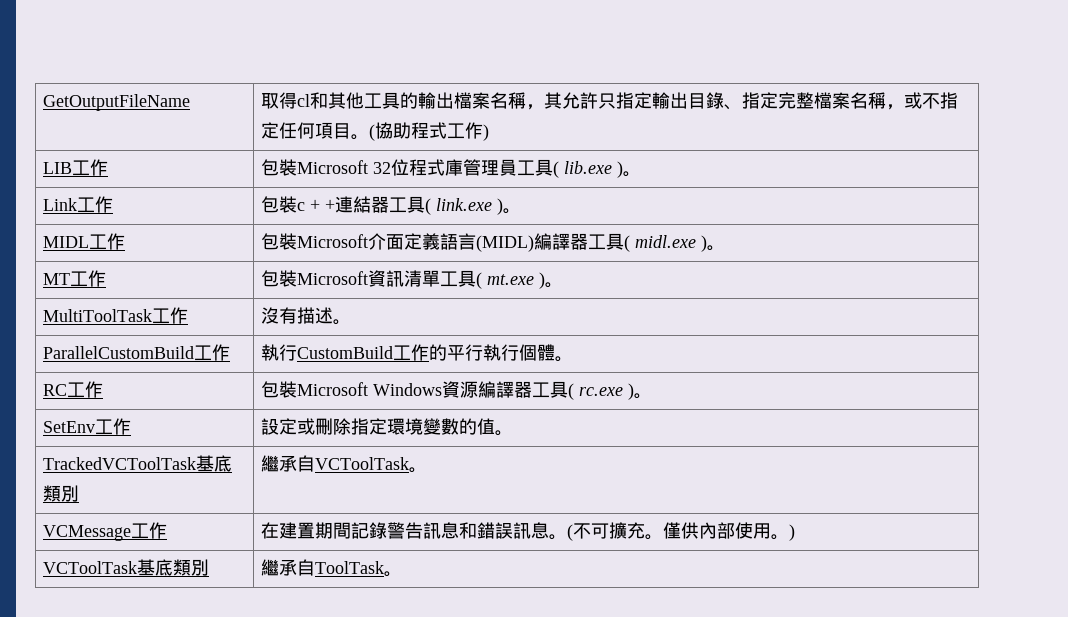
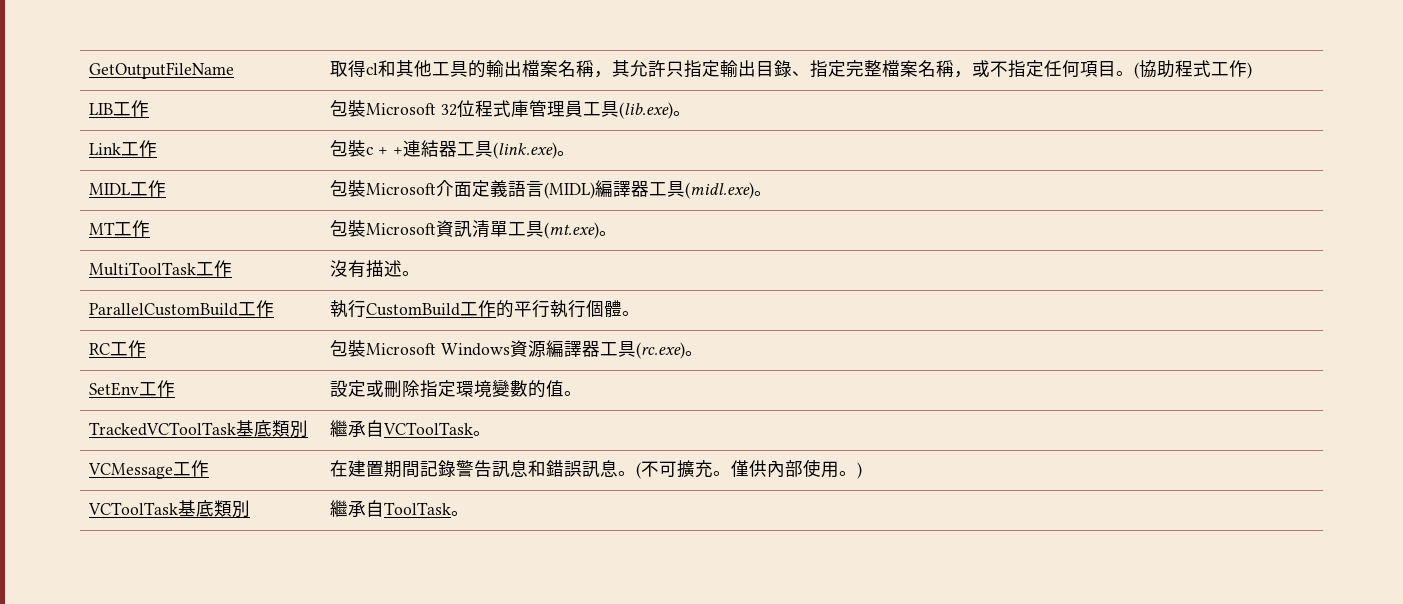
[552,161,623,178] ( lib.exe ) -> [618,102,673,119] (lib.exe)
[424,198,503,215] ( link.exe ) -> [492,142,557,159] (link.exe)
[623,235,707,252] ( midl.exe ) -> [685,182,755,199] (midl.exe)
[475,272,545,289] ( mt.exe ) -> [544,222,600,239] (mt.exe)
[567,383,634,400] ( rc.exe ) -> [635,342,685,359] (rc.exe)

